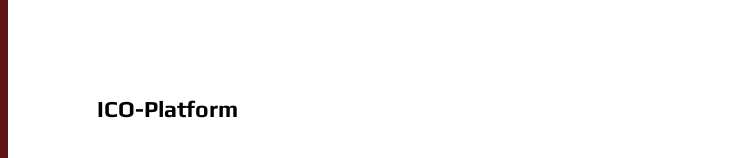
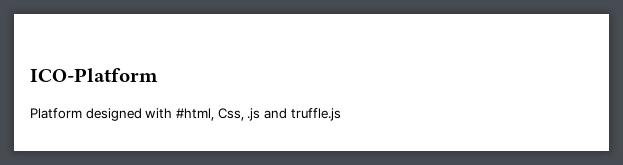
(238, 109) none -> [30,108,341,121] // Platform designed with #html, Css, .js and truffle.js

